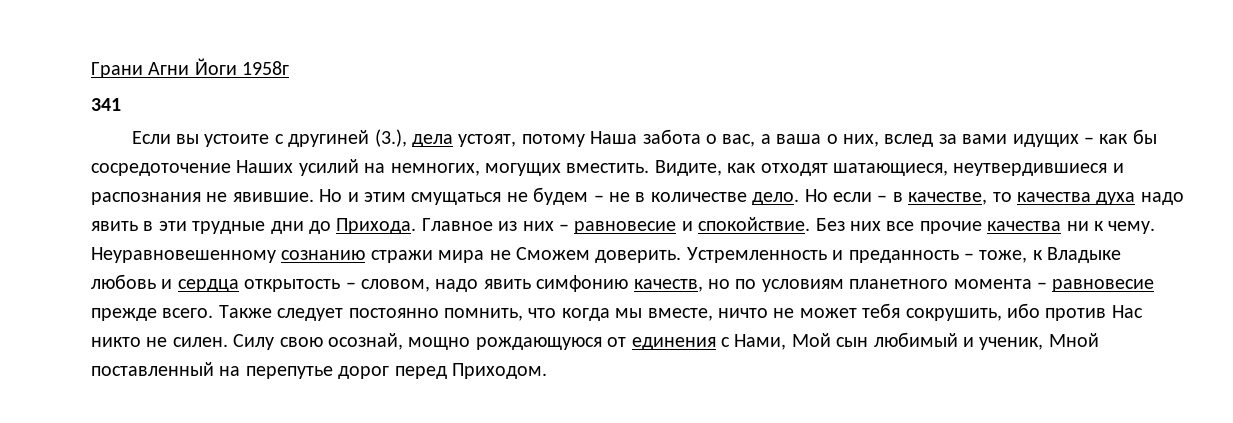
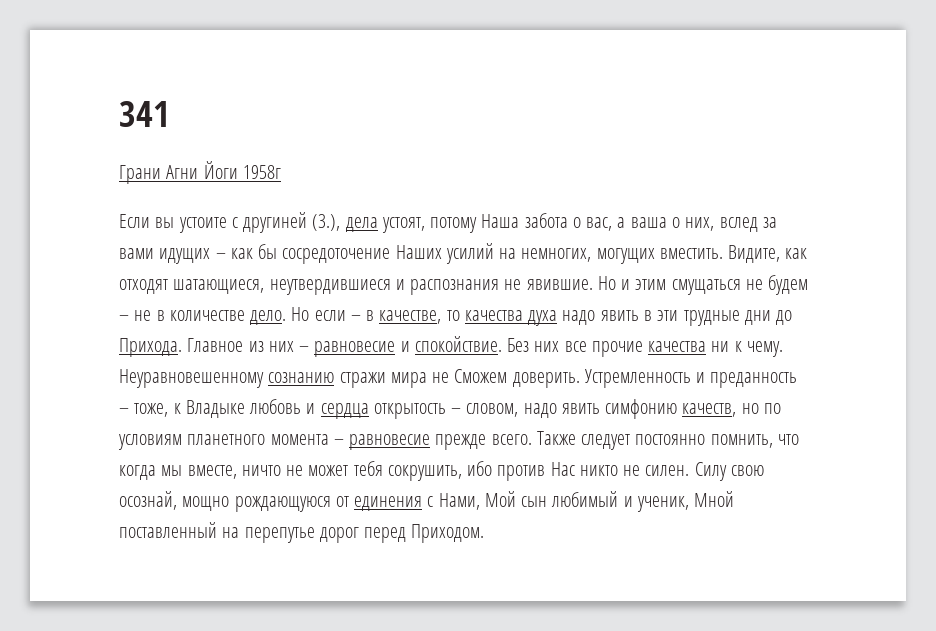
(91, 70) none -> [119,101,170,127] 341 //
[91,98,121,111] // 341 -> (281, 172) none

